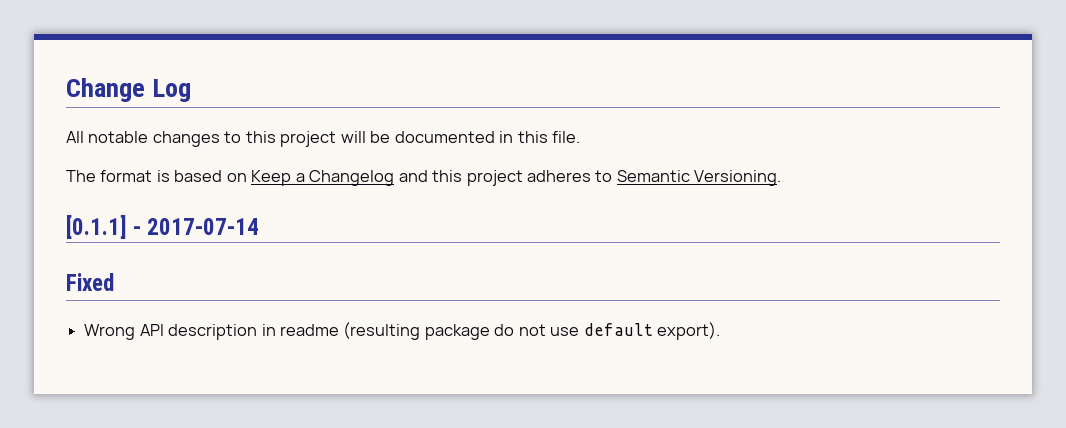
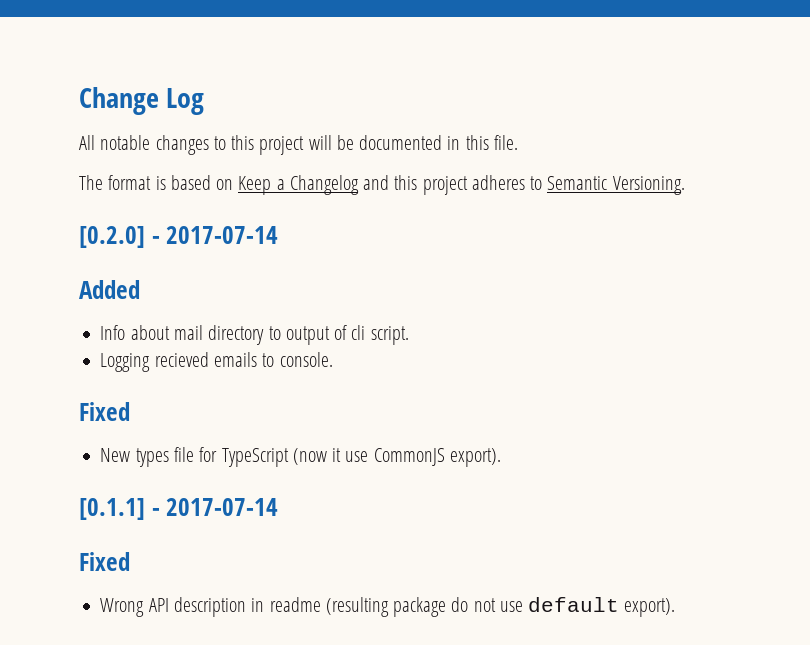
(782, 178) none -> [79,226,279,248] [79,280,140,299] [100,325,409,345] [100,352,333,372] [79,402,130,421] [100,447,501,467] // [0.2.0] - 2017-07-14 // Added // Info about mail directory to output of cli script. // Logging recieved emails to console. // Fixed // New types file for TypeScript (now it use CommonJS export).

